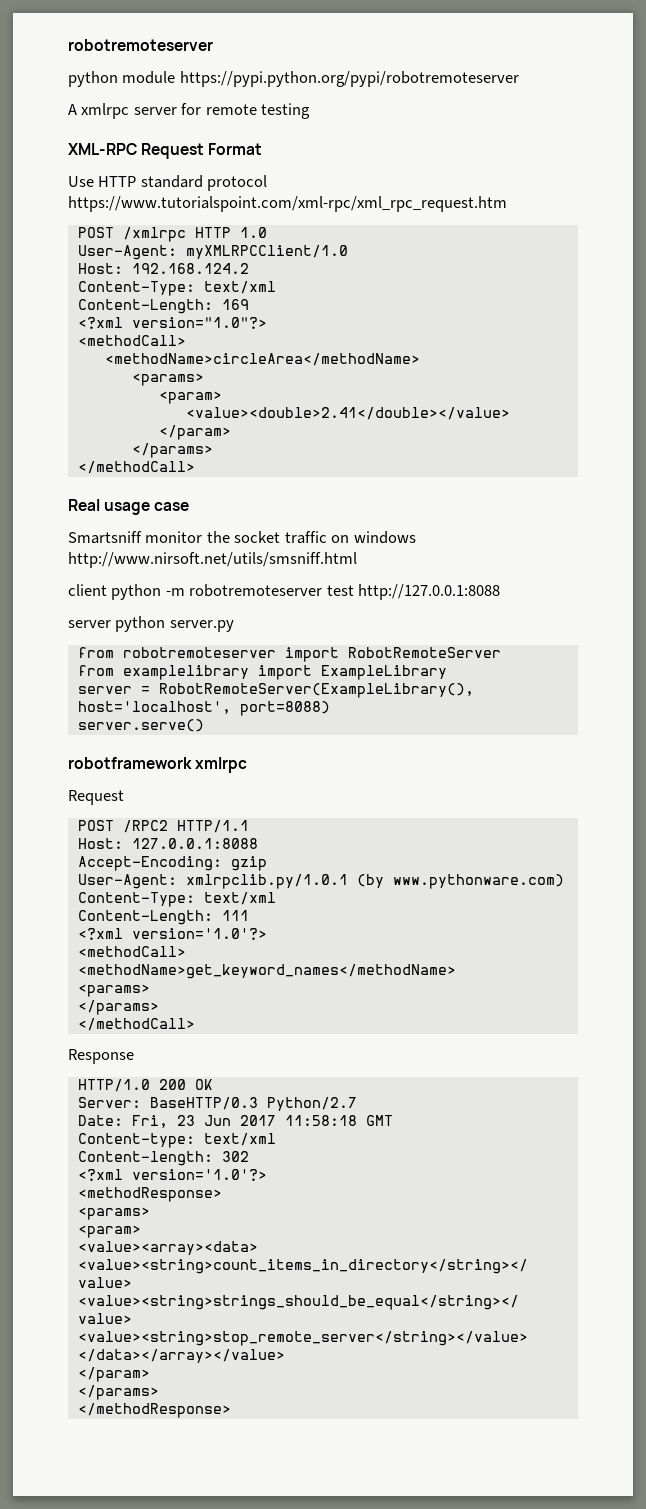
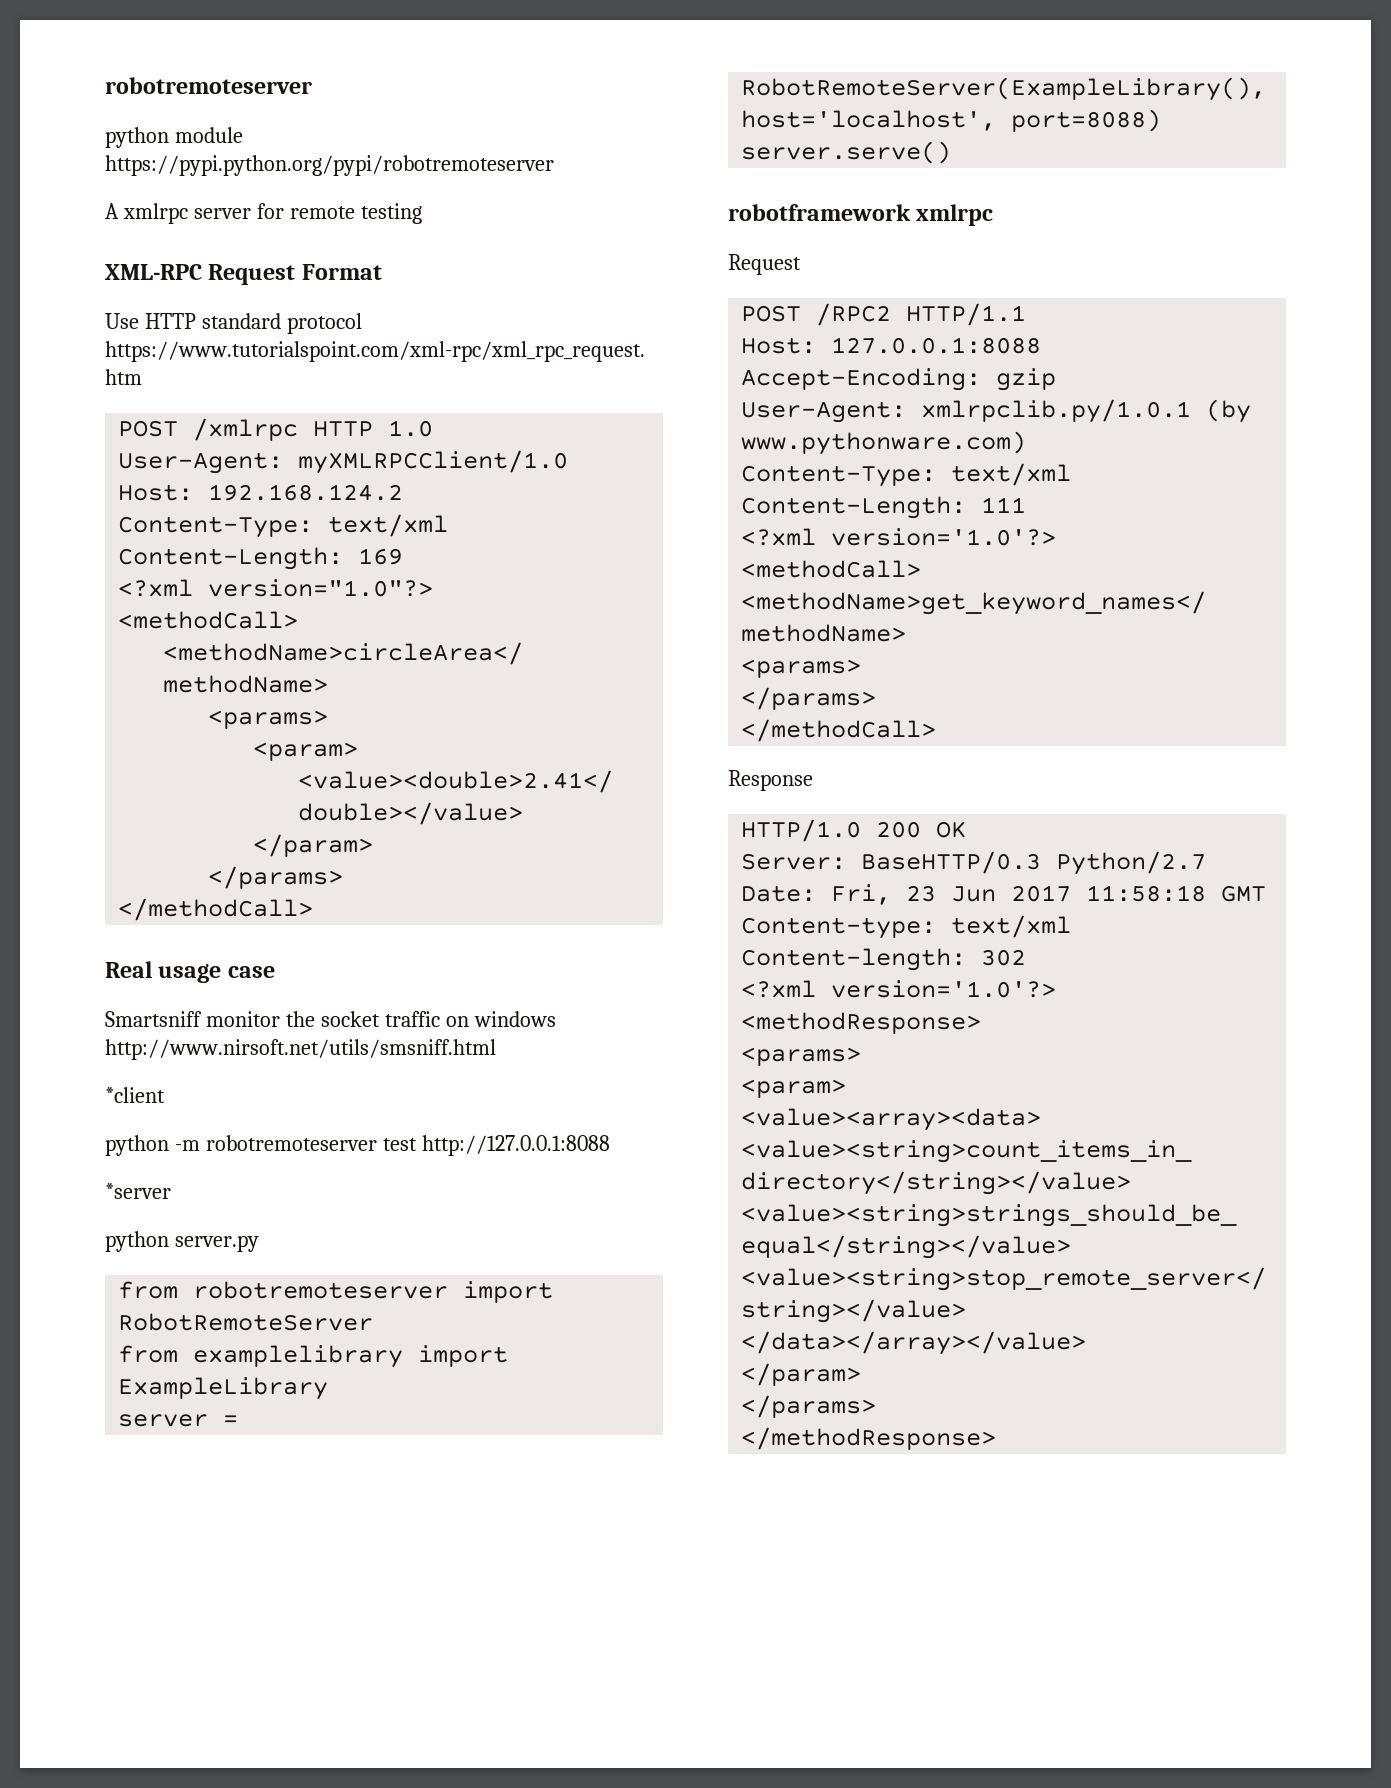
[68,584,107,596] client -> [105,1087,165,1103] *client //
[68,620,111,628] server -> [105,1183,171,1199] *server //

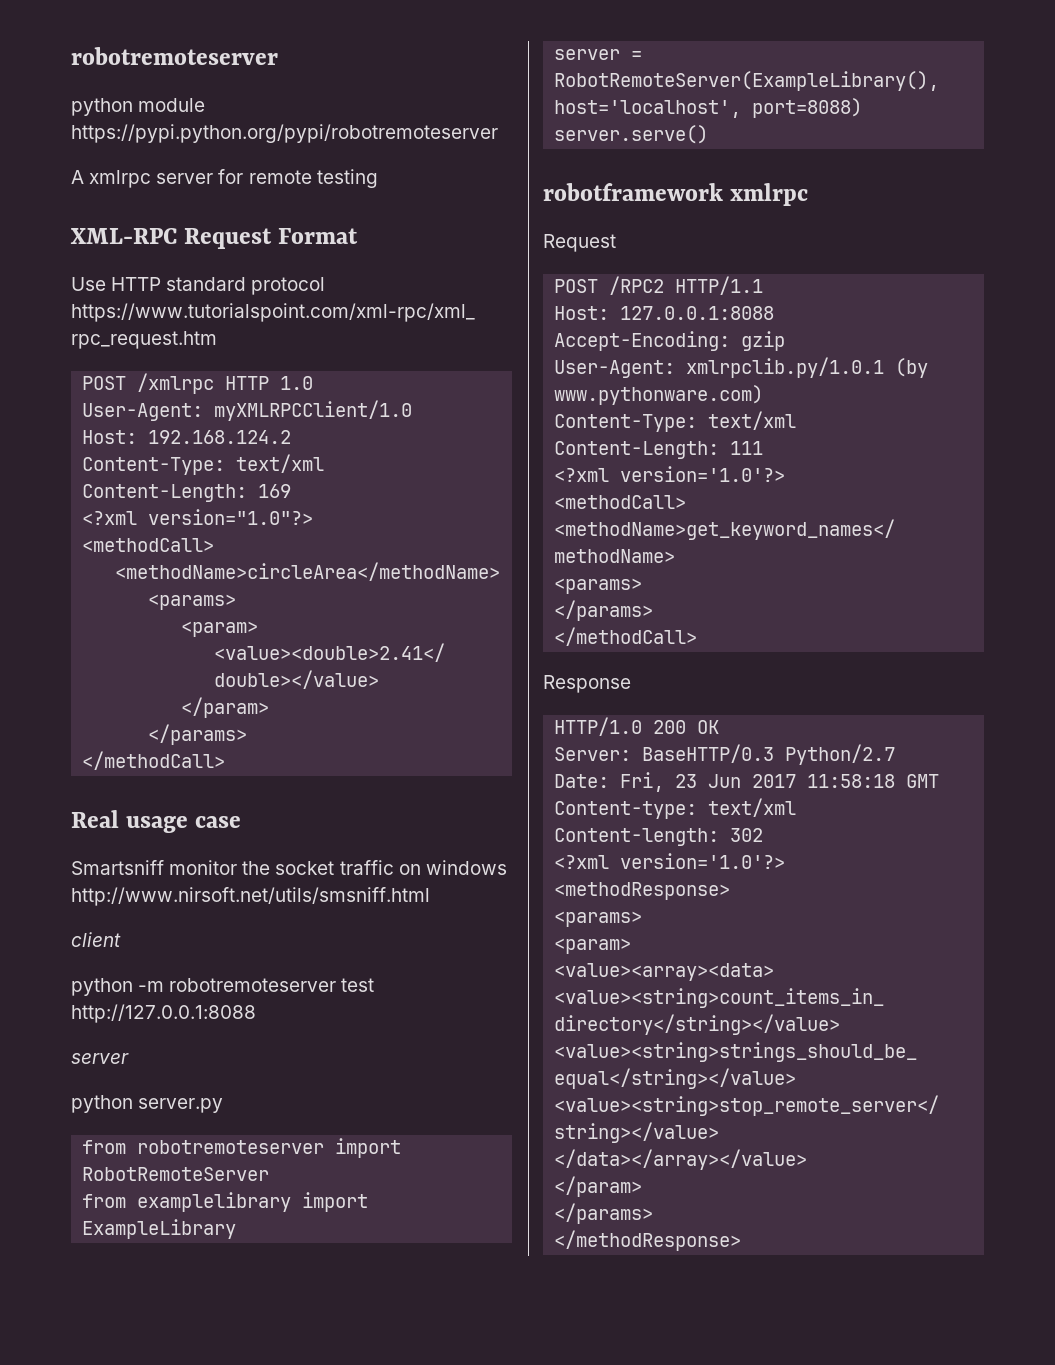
[105,1087,165,1103] *client -> [71,932,121,947] client
[105,1183,171,1199] *server -> [71,1053,129,1064] server

